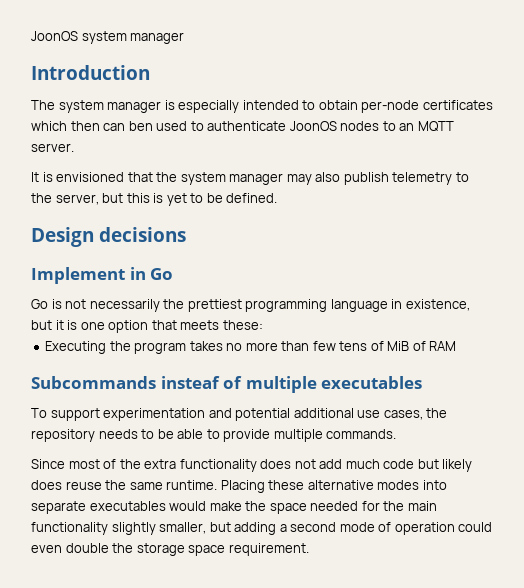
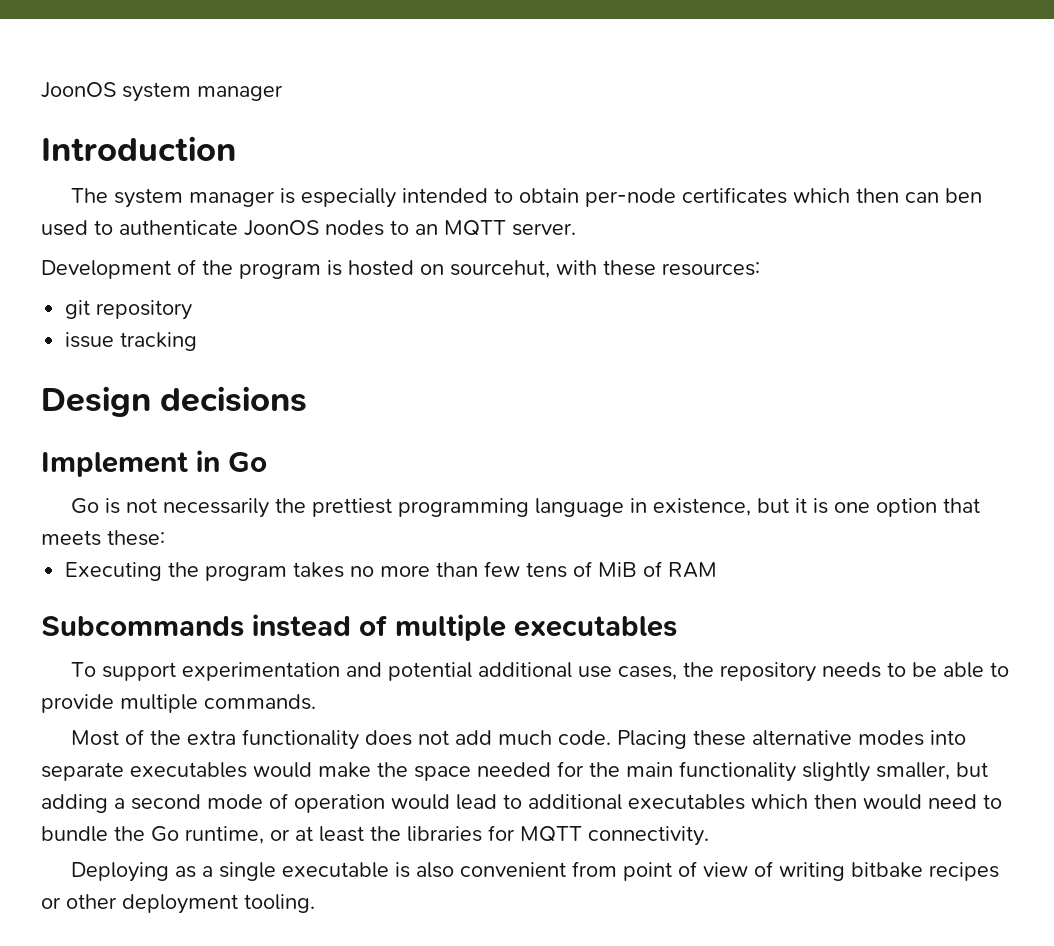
[31,172,469,185] [31,193,278,206] It is envisioned that the system manager may also publish telemetry to the server, but this is yet to be defined. -> [41,259,760,279] [65,300,193,320] [65,332,198,351] Development of the program is hosted on sourcehut, with these resources: // git repository // issue tracking
[160,376,220,389] insteaf -> [252,614,351,637] instead
[31,459,100,469] Since most -> [70,730,119,746] Most
[383,459,473,472] [31,480,218,490] code but likely does reuse the same runtime. -> [557,730,611,745] code.
[458,522,493,532] [31,543,309,556] could even double the storage space requirement. -> [391,794,1002,810] [41,825,709,846] [70,861,999,882] [41,894,315,914] would lead to additional executables which then would need to bundle the Go runtime, or at least the libraries for MQTT connectivity. // Deploying as a single executable is also convenient from point of view of writing bitbake recipes or other deployment tooling.

